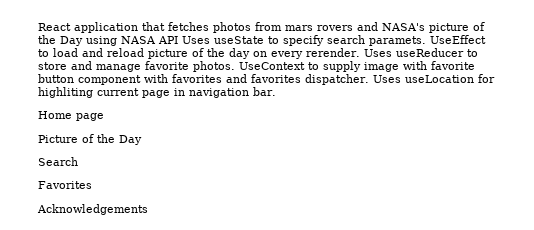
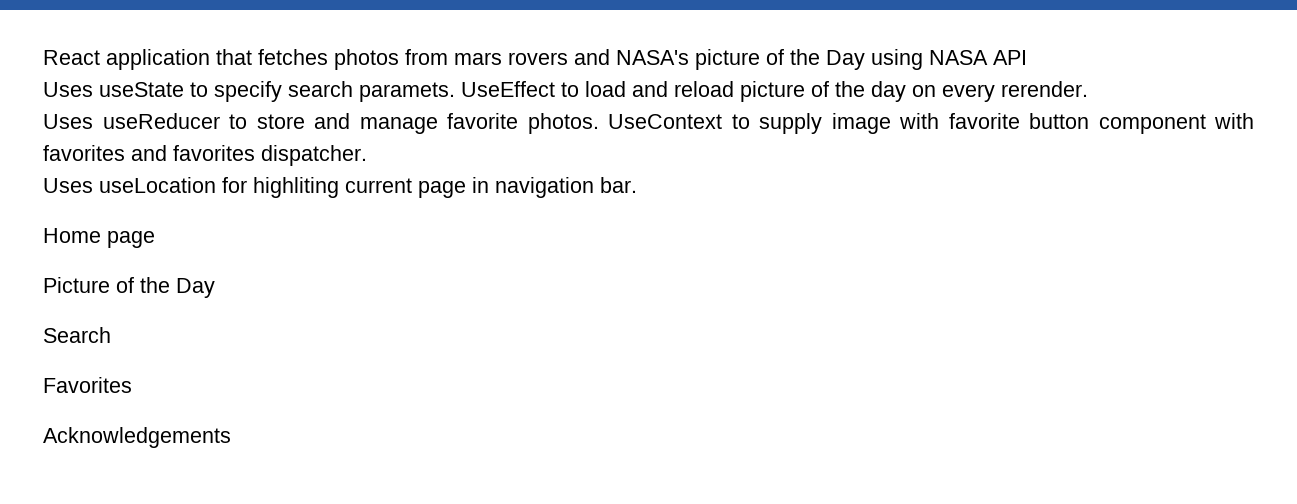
(178, 40) none -> (1027, 57) //
(360, 52) none -> (1088, 89) //
(369, 79) none -> (367, 155) //

